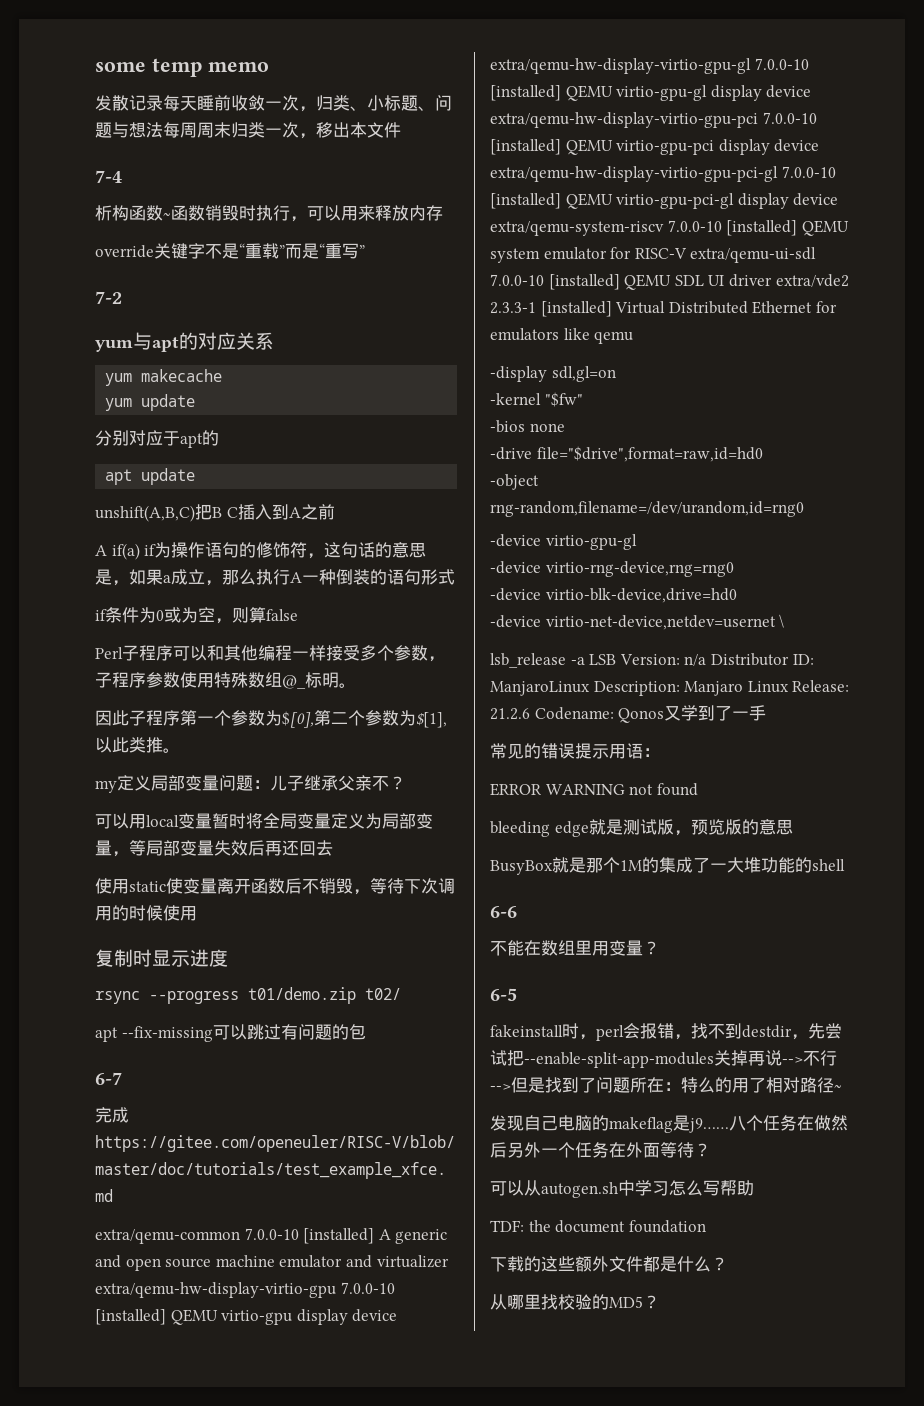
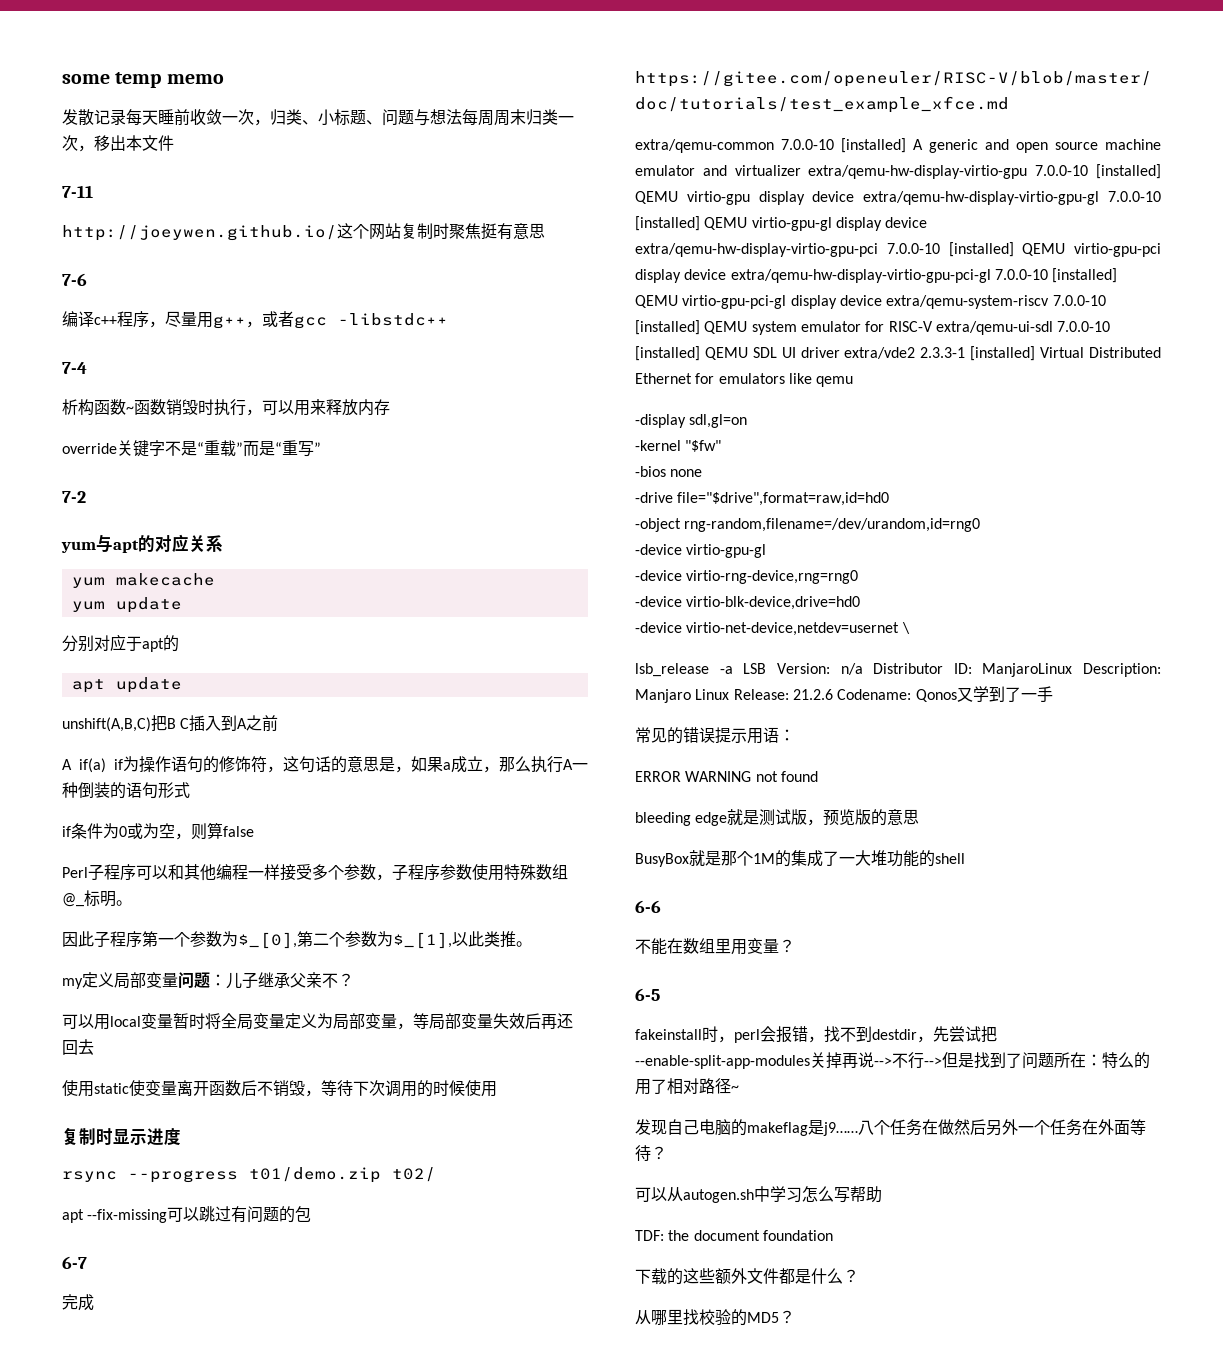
(401, 130) none -> [62,185,93,198] [62,223,545,241] [62,273,87,286] [62,311,448,329] // 7-11 // http://joeywen.github.io/这个网站复制时聚焦挺有意思 // 7-6 // 编译c++程序，尽量用g++，或者gcc -libstdc++
[282,711,314,728] $[0], -> [238,932,297,949] $_[0],
[416,712,447,728] $[1], -> [393,932,452,949] $_[1],

